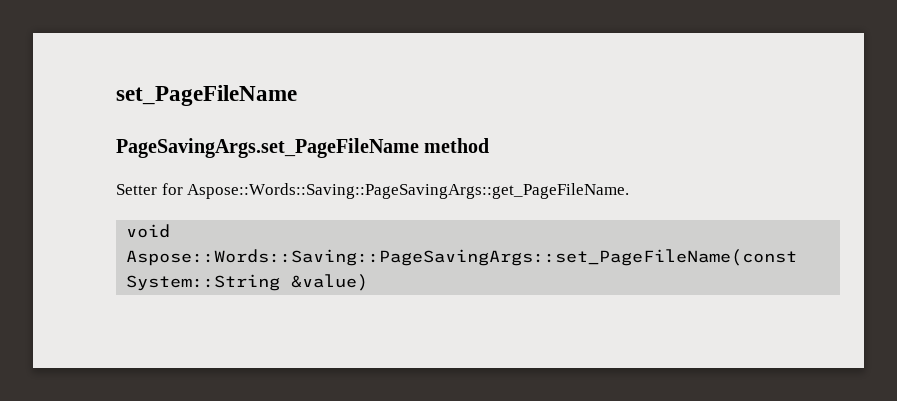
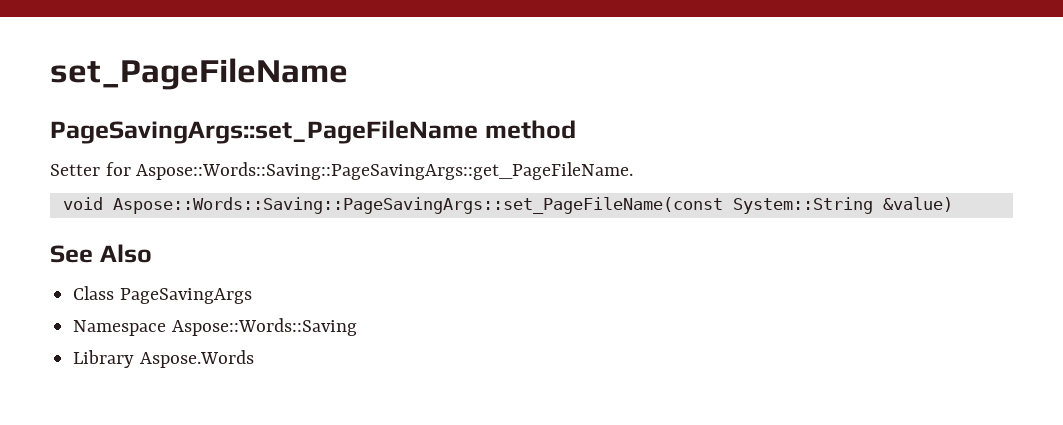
[116,138,419,158] PageSavingArgs.set_PageFileName -> [50,120,478,144] PageSavingArgs::set_PageFileName
(369, 282) none -> [50,244,152,263] [73,286,252,304] [73,318,357,336] [73,350,254,368] // See Also // Class PageSavingArgs // Namespace Aspose::Words::Saving // Library Aspose.Words

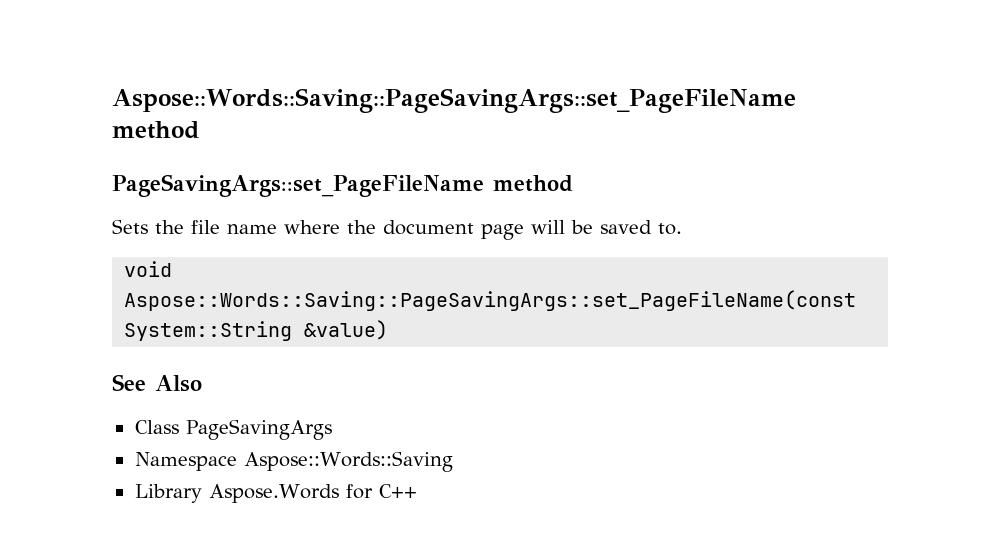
[50,58,348,90] set_PageFileName -> [112,88,796,113] [112,121,200,139] Aspose::Words::Saving::PageSavingArgs::set_PageFileName method
[50,162,634,180] Setter for Aspose::Words::Saving::PageSavingArgs::get_PageFileName. -> [112,219,682,240] Sets the file name where the document page will be saved to.
(254, 359) none -> [345,484,417,499] for C++

